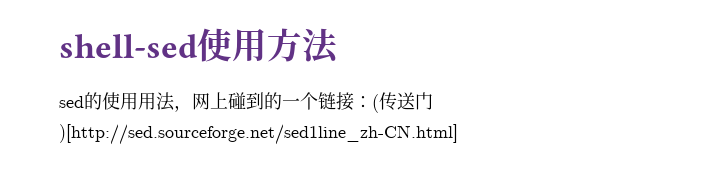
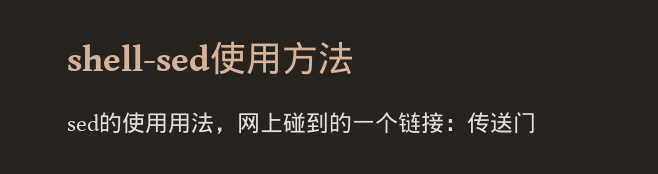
[372,92,433,113] [59,124,458,145] (传送门)[http://sed.sourceforge.net/sed1line_zh-CN.html] -> [467,112,536,134] 传送门

